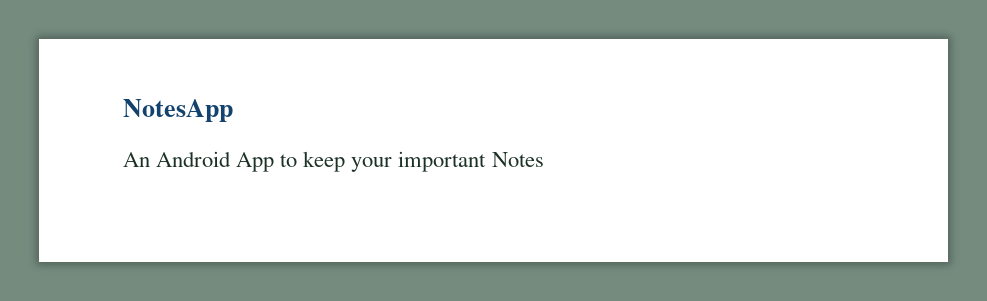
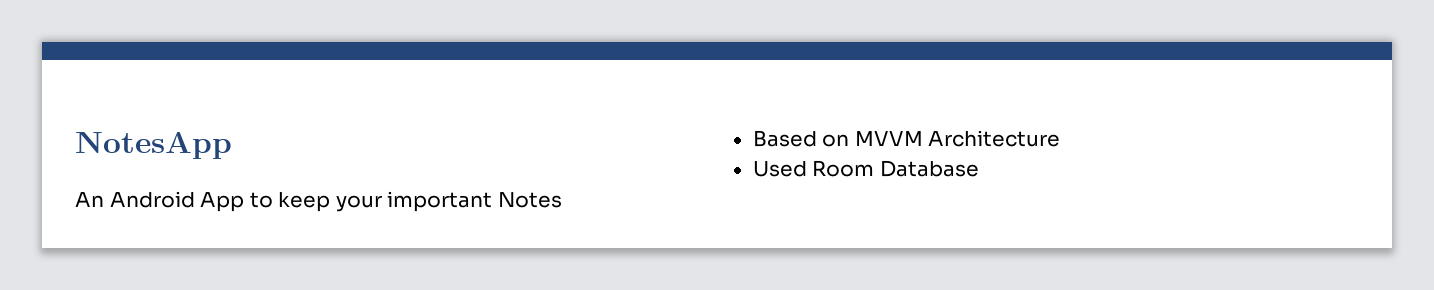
(544, 159) none -> [752,130,1061,147] [752,160,979,177] // Based on MVVM Architecture // Used Room Database

